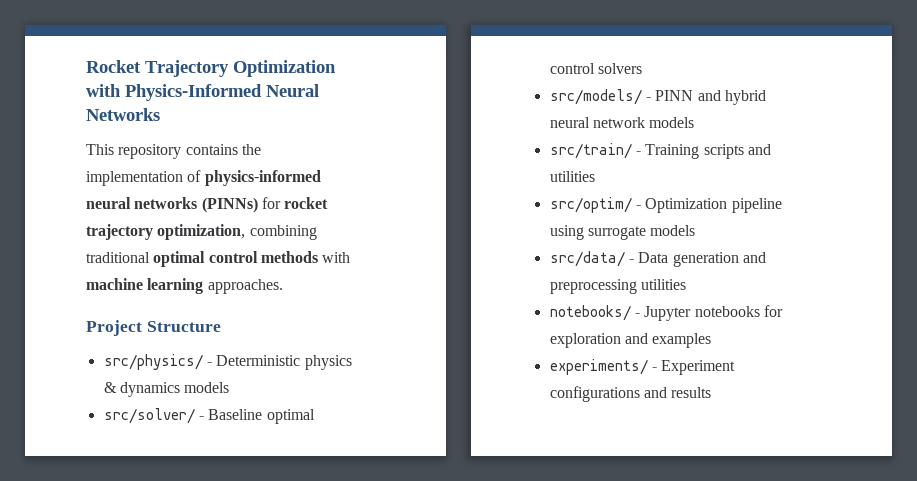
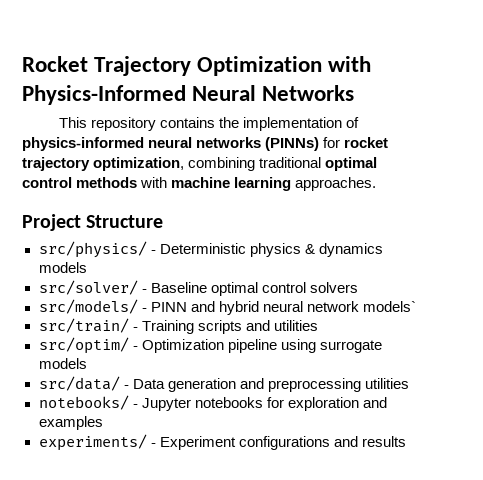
[649,117,695,128] models -> [362,301,416,312] models`

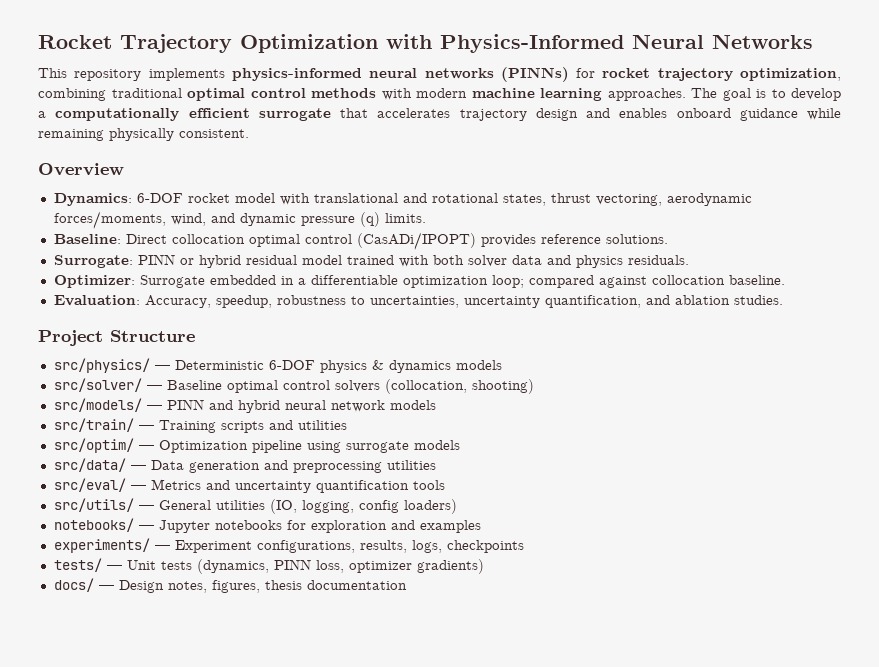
[159,117,359,131] contains the implementation of -> [148,68,225,81] implements
(168, 182) none -> [416,88,467,98] modern
(377, 184) none -> [691,88,841,101] [38,108,841,121] [38,128,249,141] [38,163,124,176] [53,193,752,206] [53,211,426,229] [53,232,668,250] [53,254,689,268] [53,275,785,288] [53,295,783,308] The goal is to develop a computationally efficient surrogate that accelerates trajectory design and enables onboard guidance while remaining physically consistent. // Overview // Dynamics: 6-DOF rocket model with translational and rotational states, thrust vectoring, aerodynamic forces/moments, wind, and dynamic pressure (q) limits. // Baseline: Direct collocation optimal control (CasADi/IPOPT) provides reference solutions. // Surrogate: PINN or hybrid residual model trained with both solver data and physics residuals. // Optimizer: Surrogate embedded in a differentiable optimization loop; compared against collocation baseline. // Evaluation: Accuracy, speedup, robustness to uncertainties, uncertainty quantification, and ablation studies.
[150,243,246,254] - Deterministic -> [154,360,315,370] — Deterministic 6-DOF
[141,289,147,293] - -> [146,385,162,390] —
(358, 287) none -> [384,379,534,394] (collocation, shooting)
[141,308,147,312] - -> [146,405,162,410] —
[362,301,416,312] models` -> [389,400,436,410] models
[132,327,138,331] - -> [138,425,154,430] —
[132,346,138,350] - -> [138,445,154,450] —
[123,385,129,389] - -> [130,465,146,470] —
(409, 383) none -> [53,478,445,493] [53,498,457,514] // src/eval/ — Metrics and uncertainty quantification tools // src/utils/ — General utilities (IO, logging, config loaders)
[132,404,138,408] - -> [138,525,154,530] —
[150,436,406,450] - Experiment configurations and results -> [154,540,524,553] [53,558,484,574] [53,578,407,593] — Experiment configurations, results, logs, checkpoints // tests/ — Unit tests (dynamics, PINN loss, optimizer gradients) // docs/ — Design notes, figures, thesis documentation

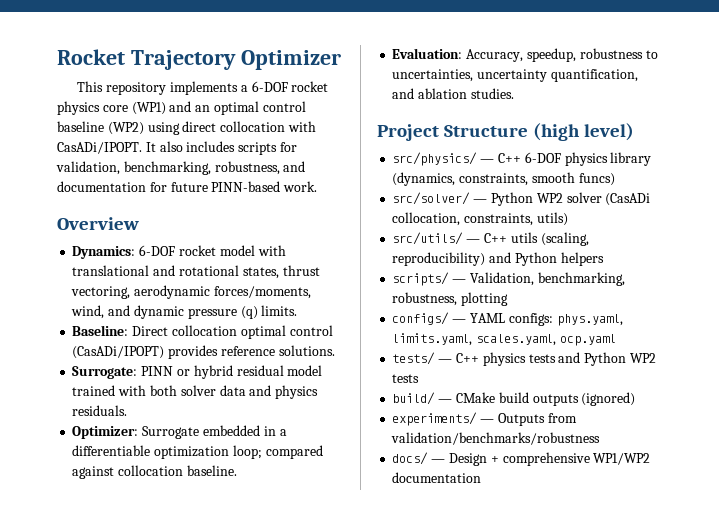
[240,34,813,53] [38,67,841,82] [38,88,841,101] [38,108,841,121] [38,128,249,141] Optimization with Physics-Informed Neural Networks // This repository implements physics-informed neural networks (PINNs) for rocket trajectory optimization, combining traditional optimal control methods with modern machine learning approaches. The goal is to develop a computationally efficient surrogate that accelerates trajectory design and enables onboard guidance while remaining physically consistent. -> [240,50,341,70] [77,81,329,95] [57,101,306,115] [57,121,316,135] [57,141,297,155] [56,161,306,175] [57,181,318,192] Optimizer // This repository implements a 6-DOF rocket physics core (WP1) and an optimal control baseline (WP2) using direct collocation with CasADi/IPOPT. It also includes scripts for validation, benchmarking, robustness, and documentation for future PINN-based work.
(195, 336) none -> [533,123,635,141] (high level)
[174,360,264,370] Deterministic -> [497,153,521,163] C++
[371,360,502,373] [53,378,534,394] [53,398,436,413] [53,418,347,433] [53,438,460,453] [53,458,436,473] [53,478,445,493] [53,498,457,514] [53,518,481,533] [53,538,524,553] [53,558,484,574] & dynamics models // src/solver/ — Baseline optimal control solvers (collocation, shooting) // src/models/ — PINN and hybrid neural network models // src/train/ — Training scripts and utilities // src/optim/ — Optimization pipeline using surrogate models // src/data/ — Data generation and preprocessing utilities // src/eval/ — Metrics and uncertainty quantification tools // src/utils/ — General utilities (IO, logging, config loaders) // notebooks/ — Jupyter notebooks for exploration and examples // experiments/ — Experiment configurations, results, logs, checkpoints // tests/ — Unit tests (dynamics, PINN loss, optimizer gradients) -> [610,152,652,166] [392,172,615,186] [392,192,651,206] [392,212,568,226] [392,232,589,246] [392,252,604,266] [392,272,625,286] [392,292,509,306] [392,312,623,326] [392,333,616,346] [392,352,656,366] [392,374,420,383] [392,392,636,406] [392,412,577,426] [391,432,601,445] library (dynamics, constraints, smooth funcs) // src/solver/ — Python WP2 solver (CasADi collocation, constraints, utils) // src/utils/ — C++ utils (scaling, reproducibility) and Python helpers // scripts/ — Validation, benchmarking, robustness, plotting // configs/ — YAML configs: phys.yaml, limits.yaml, scales.yaml, ocp.yaml // tests/ — C++ physics tests and Python WP2 tests // build/ — CMake build outputs (ignored) // experiments/ — Outputs from validation/benchmarks/robustness
[167,580,302,593] notes, figures, thesis -> [490,452,651,466] + comprehensive WP1/WP2

